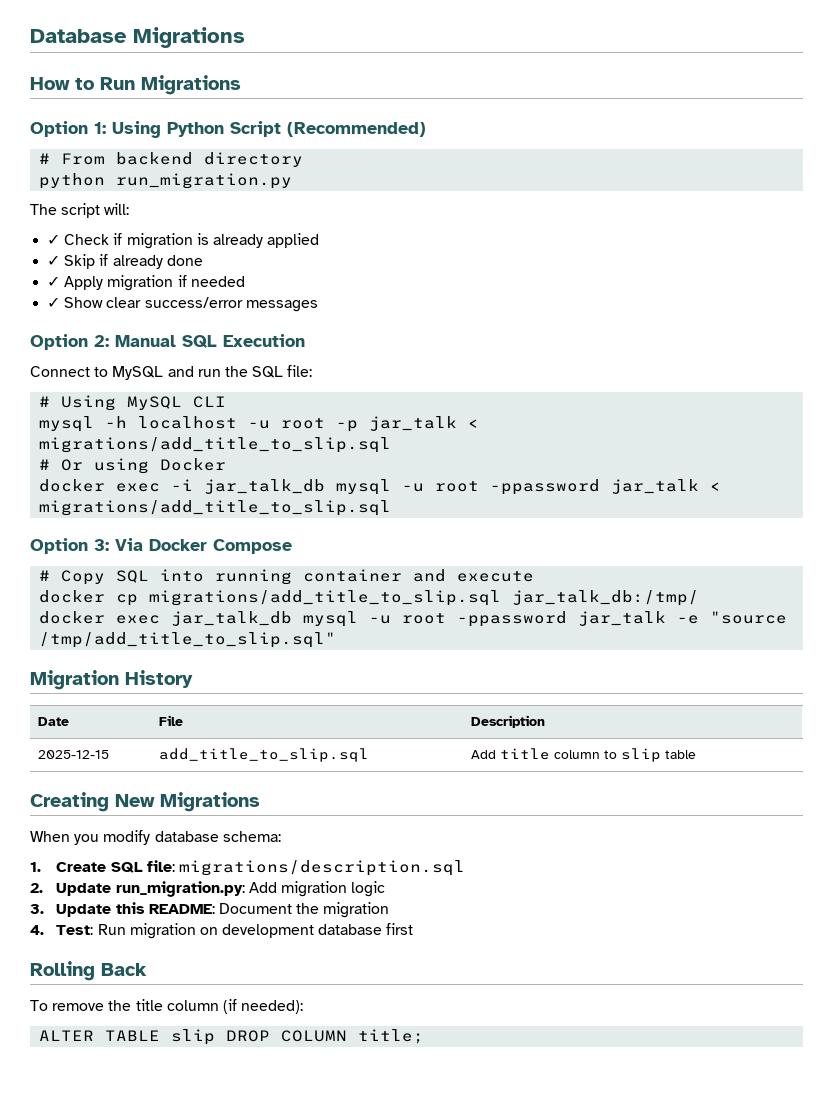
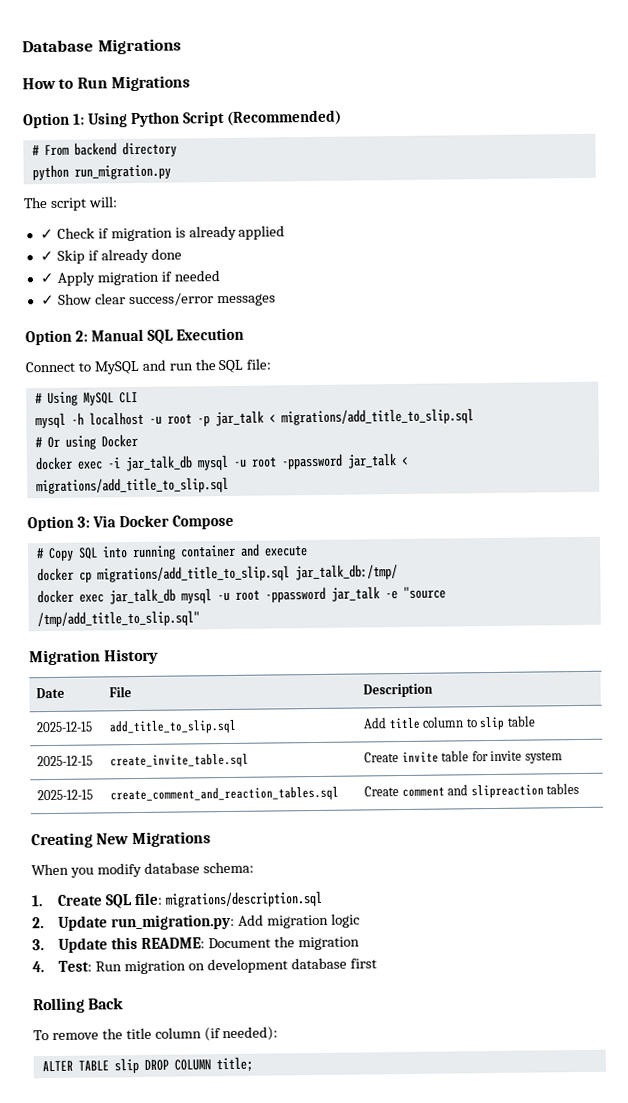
(697, 754) none -> [37,755,94,767] [110,753,250,769] [364,750,563,764] [37,789,94,801] [110,786,340,803] [364,783,580,799] // 2025-12-15 | create_invite_table.sql | Create invite table for invite system // 2025-12-15 | create_comment_and_reaction_tables.sql | Create comment and slipreaction tables

